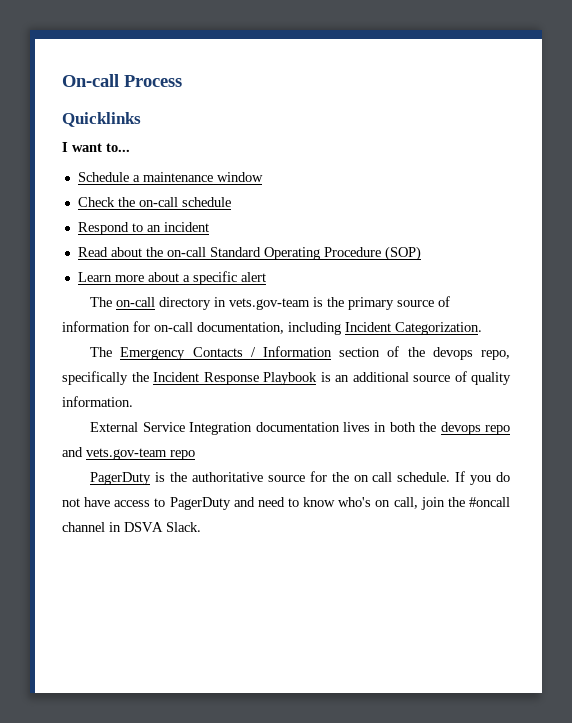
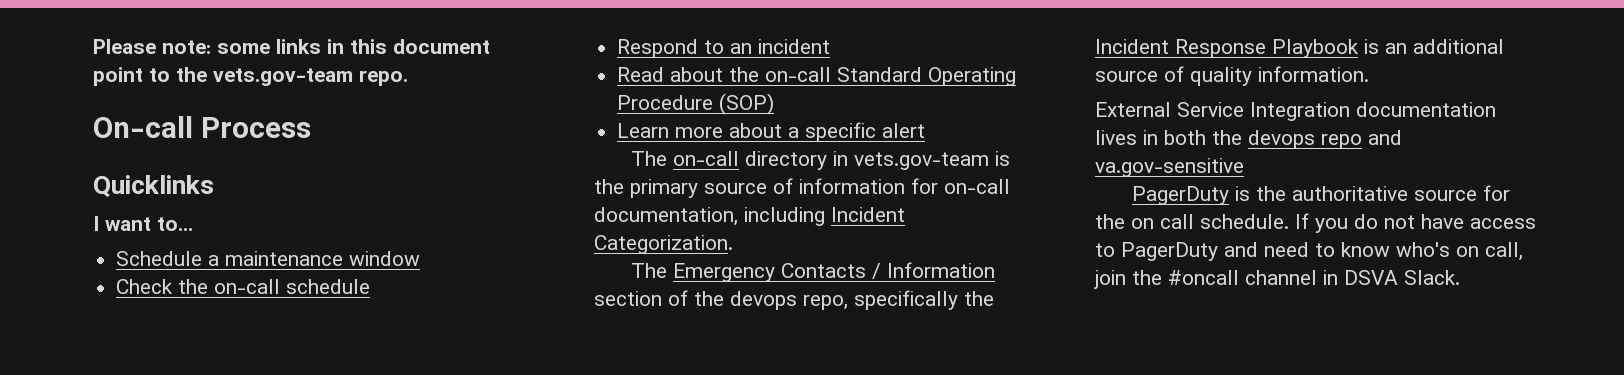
(62, 80) none -> [93,39,490,54] [93,67,408,86] Please note: some links in this document point to the vets.gov-team repo. //
[86,448,195,460] vets.gov-team repo -> [1095,158,1244,177] va.gov-sensitive

